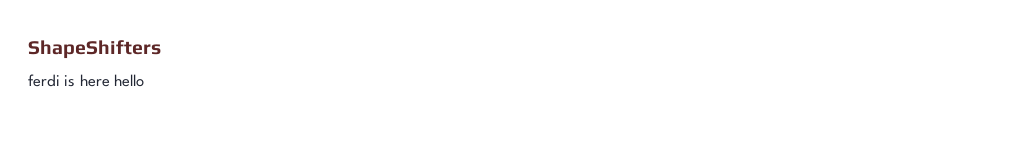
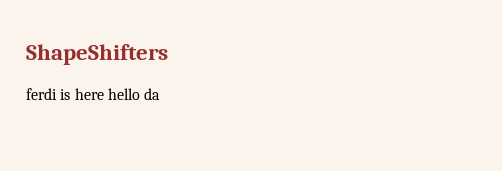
(145, 80) none -> [144,88,161,100] da

